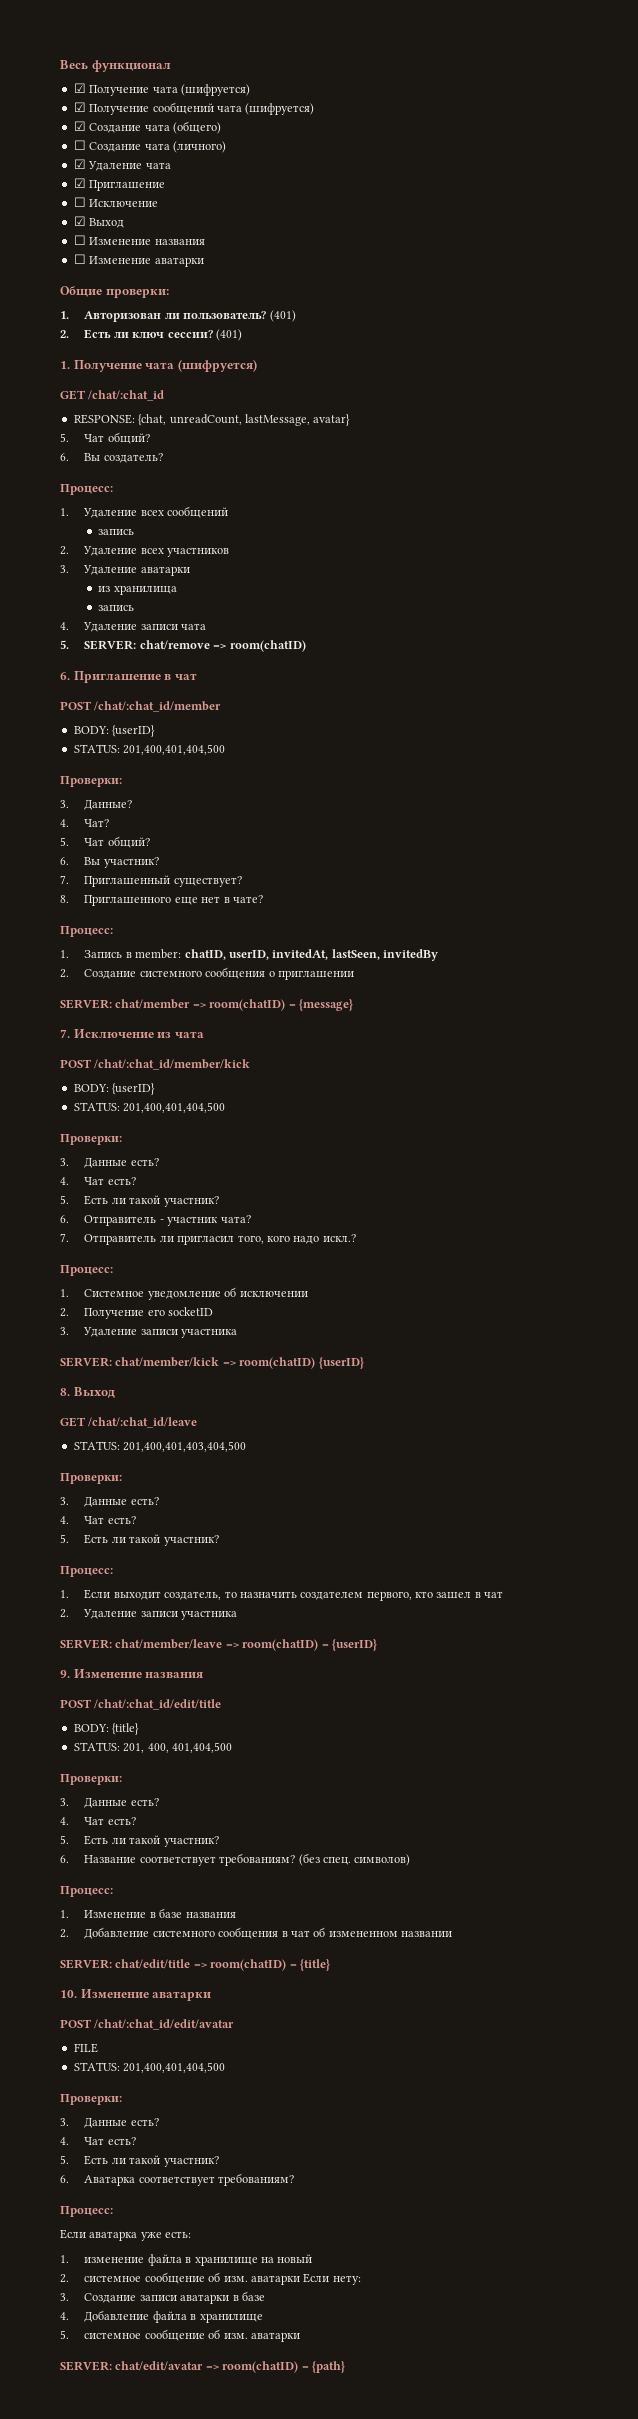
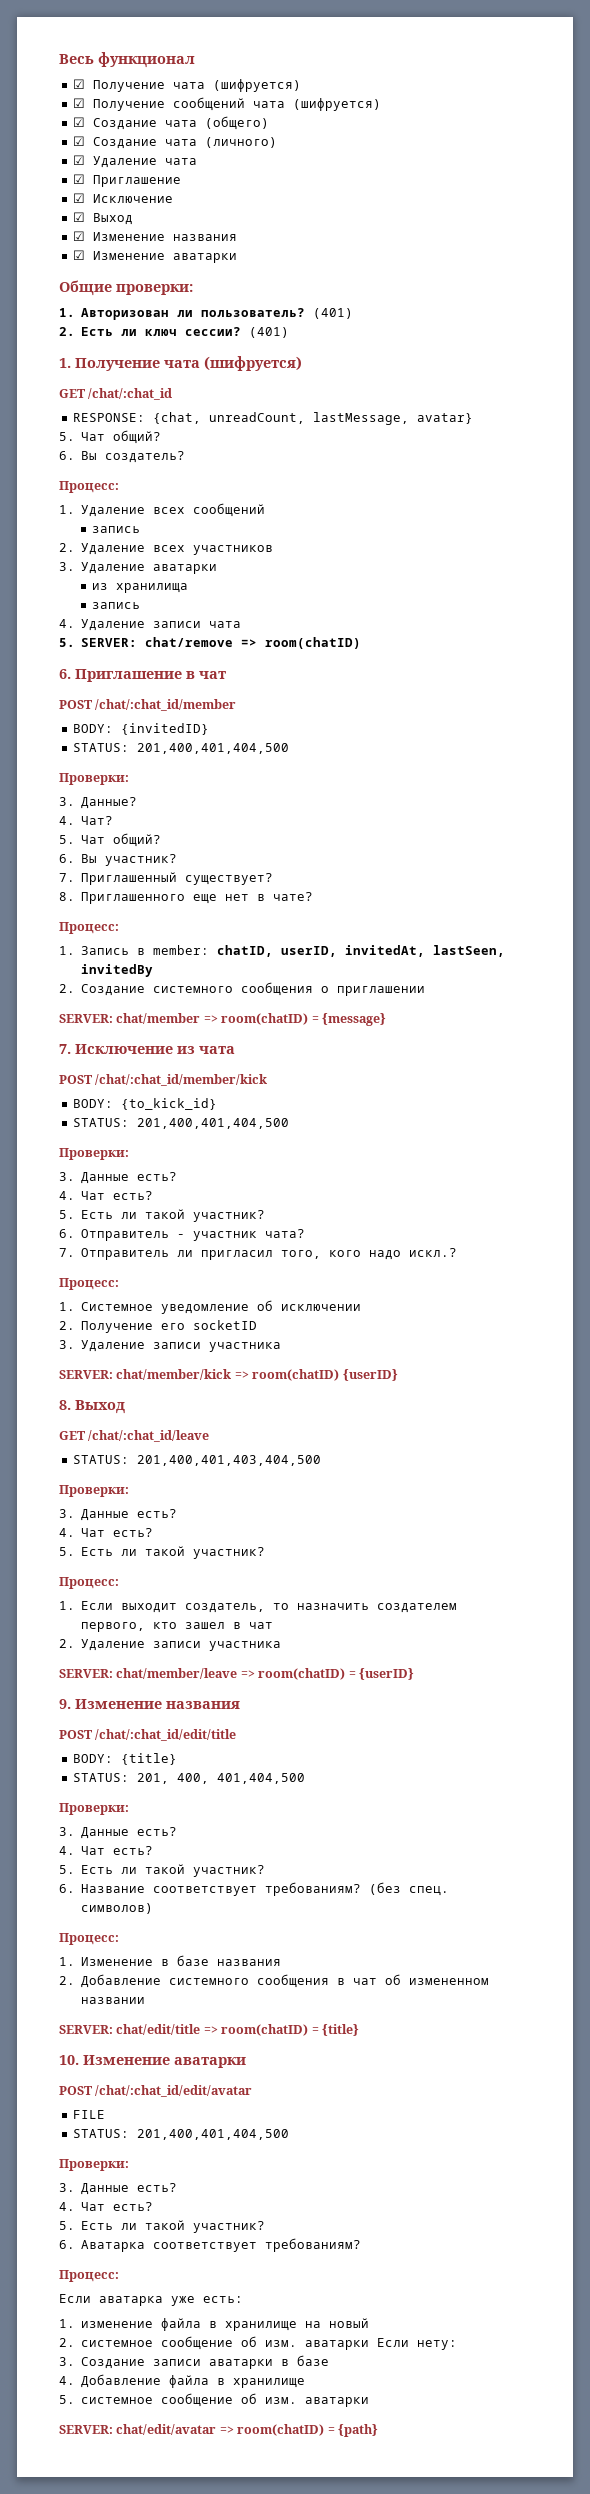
[73,140,86,150] ☐ -> [72,136,85,146] ☑
[73,197,86,207] ☐ -> [72,193,85,203] ☑
[73,235,205,245] [73,254,86,264] ☐ Изменение названия // ☐ -> [72,231,237,241] [72,250,85,260] ☑ Изменение названия // ☑
[112,725,156,737] {userID} -> [120,723,209,735] {invitedID}
[112,1083,156,1095] {userID} -> [120,1098,217,1110] {to_kick_id}

